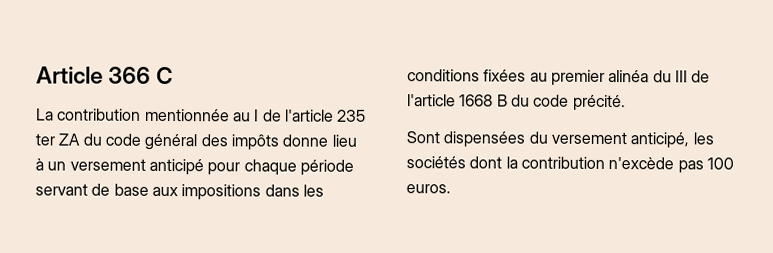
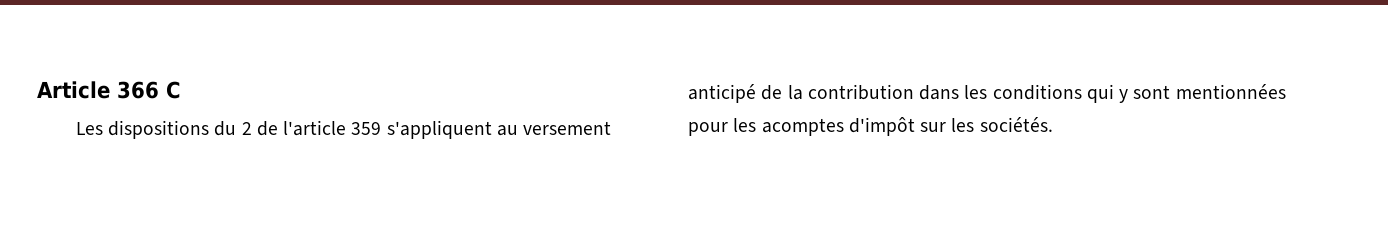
[36,108,367,122] [35,133,357,151] [35,158,354,176] [35,183,324,201] [407,69,711,86] [407,94,626,112] [406,131,714,149] [406,156,734,174] [406,184,451,194] La contribution mentionnée au I de l'article 235 ter ZA du code général des impôts donne lieu à un versement anticipé pour chaque période servant de base aux impositions dans les conditions fixées au premier alinéa du III de l'article 1668 B du code précité. // Sont dispensées du versement anticipé, les sociétés dont la contribution n'excède pas 100 euros. -> [75,120,612,139] [688,84,1286,103] [688,117,1053,136] Les dispositions du 2 de l'article 359 s'appliquent au versement anticipé de la contribution dans les conditions qui y sont mentionnées pour les acomptes d'impôt sur les sociétés.

